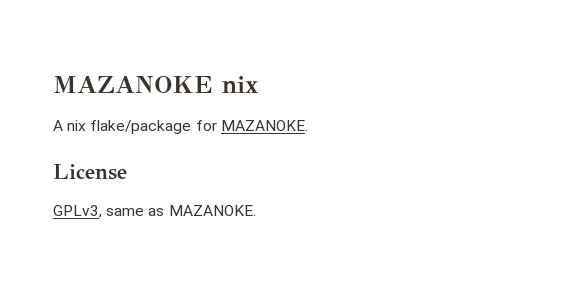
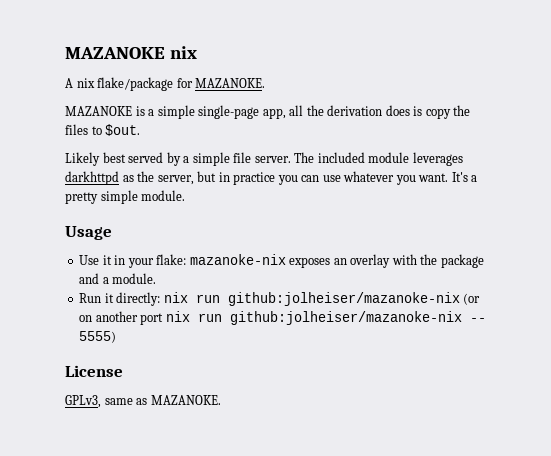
(308, 125) none -> [65,105,471,119] [65,124,141,136] [65,152,463,166] [65,171,478,185] [65,190,186,204] [65,226,112,240] [79,254,484,268] [79,273,157,284] [79,292,481,306] [79,311,486,325] [79,331,117,343] // MAZANOKE is a simple single-page app, all the derivation does is copy the files to $out. // Likely best served by a simple file server. The included module leverages darkhttpd as the server, but in practice you can use whatever you want. It's a pretty simple module. // Usage // Use it in your flake: mazanoke-nix exposes an overlay with the package and a module. // Run it directly: nix run github:jolheiser/mazanoke-nix (or on another port nix run github:jolheiser/mazanoke-nix -- 5555)

